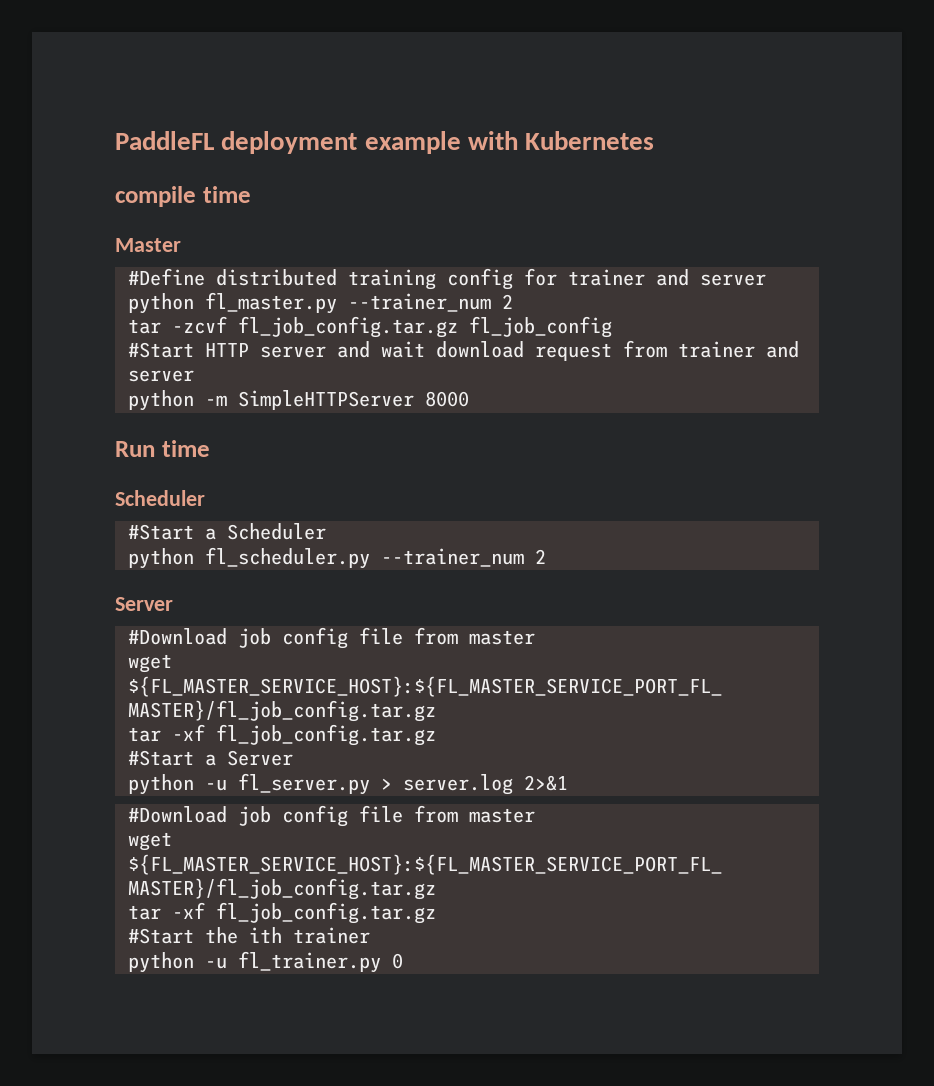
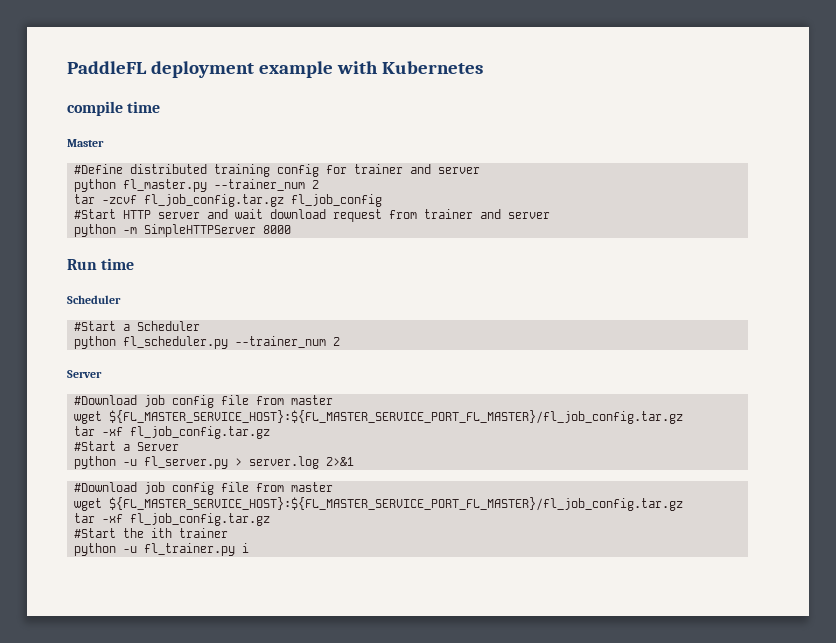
[391,953,403,969] 0 -> [242,543,250,553] i

